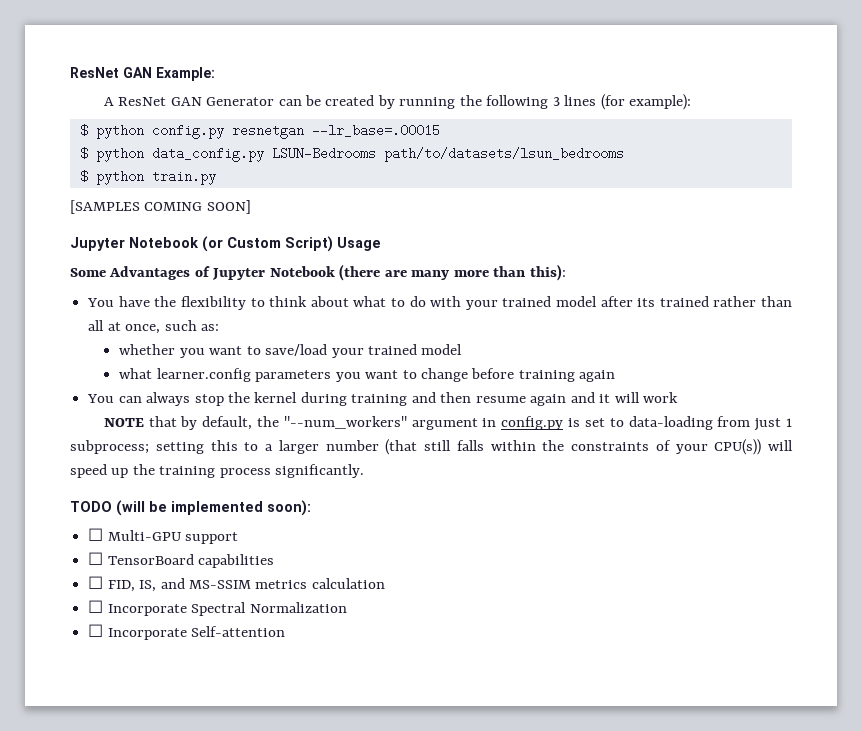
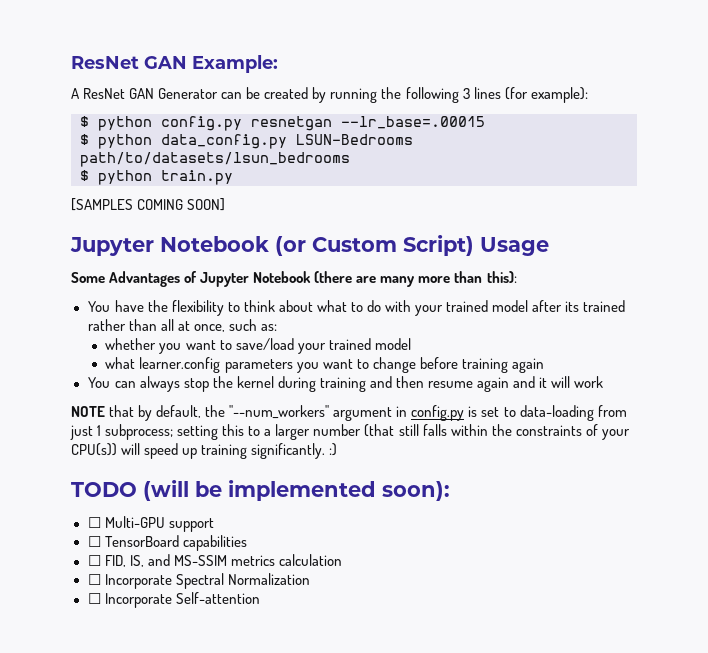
[132,464,271,478] the training process -> [201,444,248,459] training
(365, 471) none -> [329,443,338,456] :)

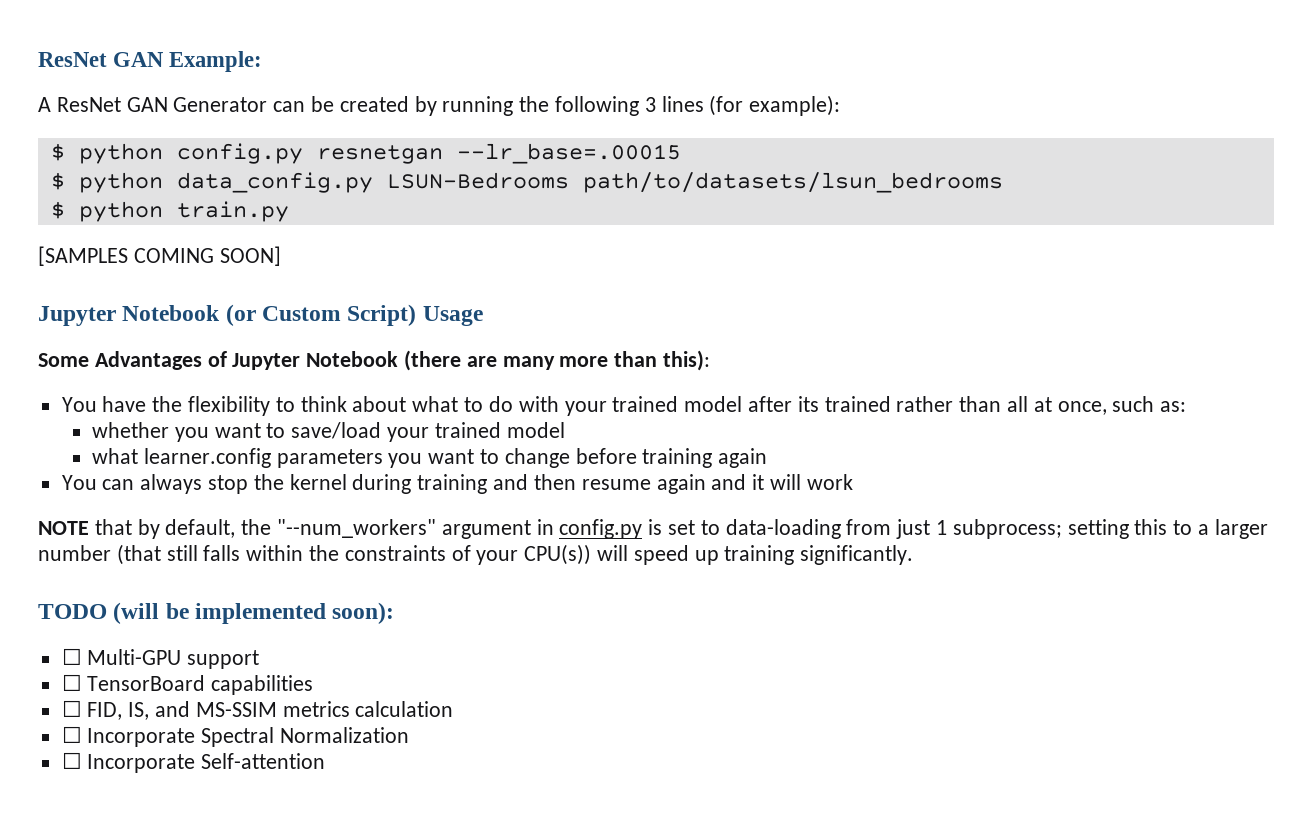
[329,443,338,456] :) -> (914, 555) none

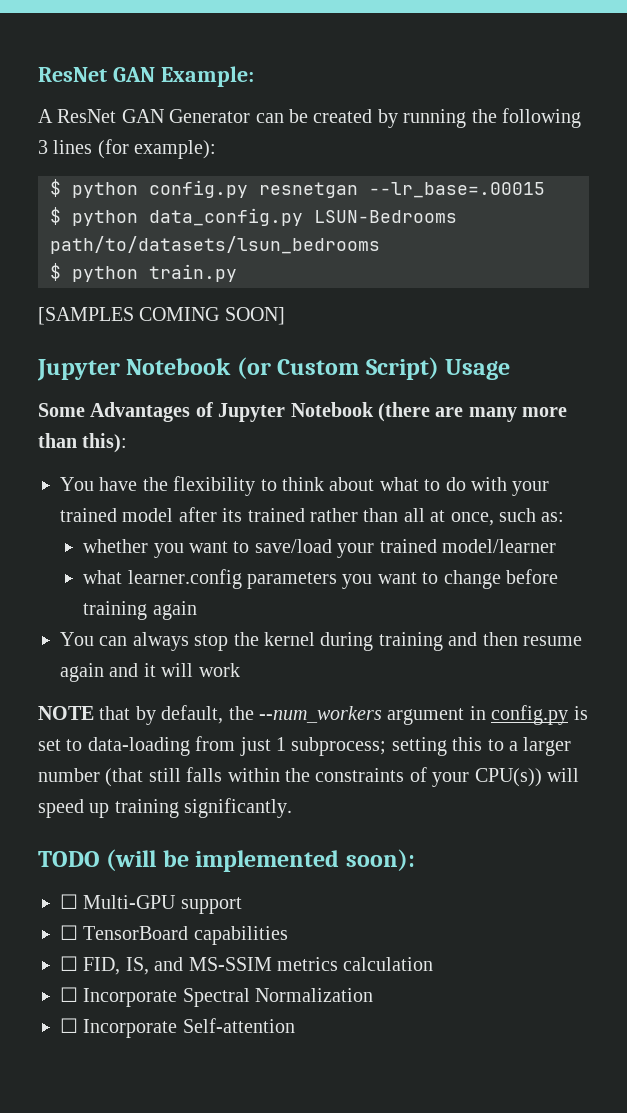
[506,422,565,438] model -> [441,539,556,553] model/learner
[277,519,437,538] "--num_workers" -> [259,706,382,723] --num_workers

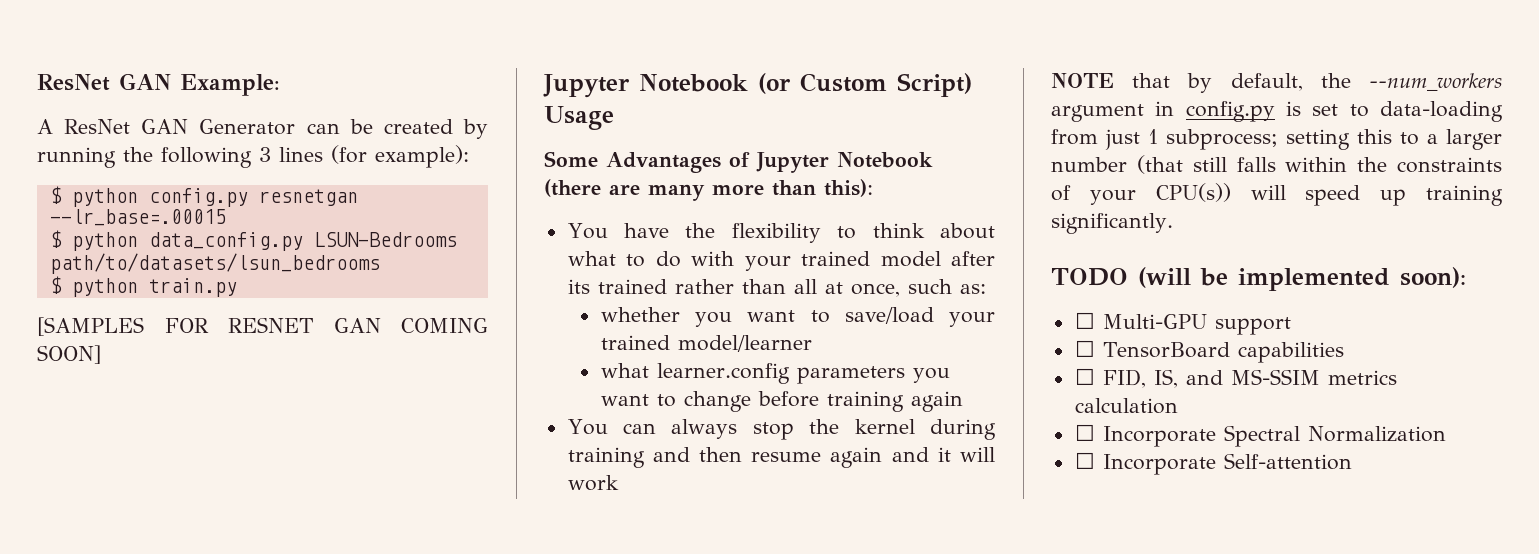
(134, 316) none -> [164,317,381,333] FOR RESNET GAN

